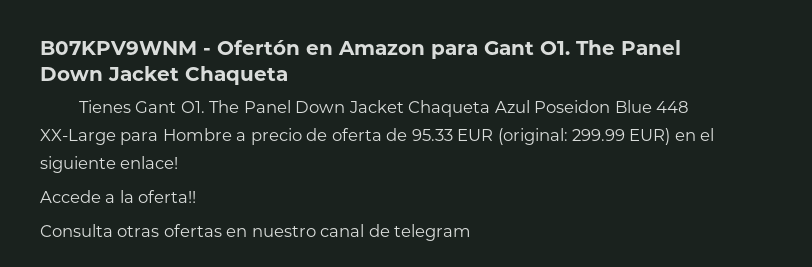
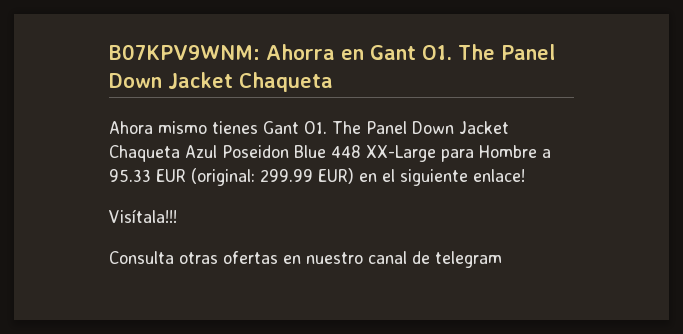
[40,40,478,59] B07KPV9WNM - Ofertón en Amazon para -> [109,44,364,60] B07KPV9WNM: Ahorra en
[79,100,132,113] Tienes -> [109,121,258,134] Ahora mismo tienes
[250,128,408,145] precio de oferta de -> (551, 153) none
[40,190,197,203] Accede a la oferta!! -> [109,209,177,223] Visítala!!!

